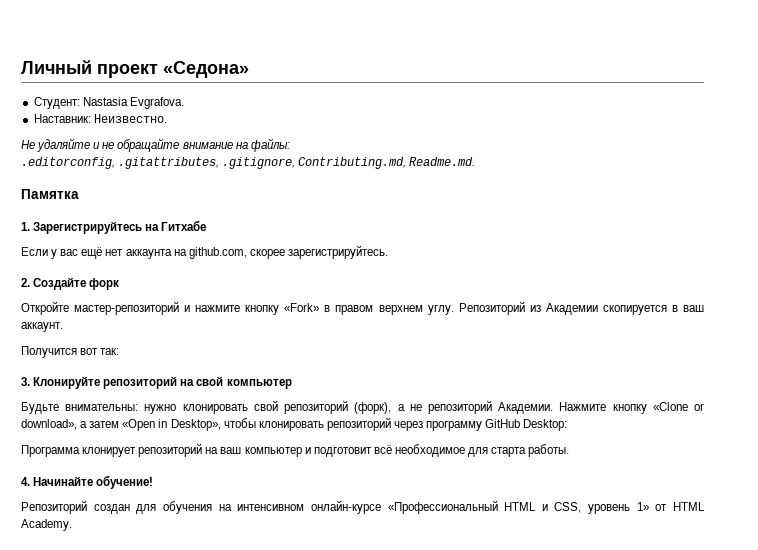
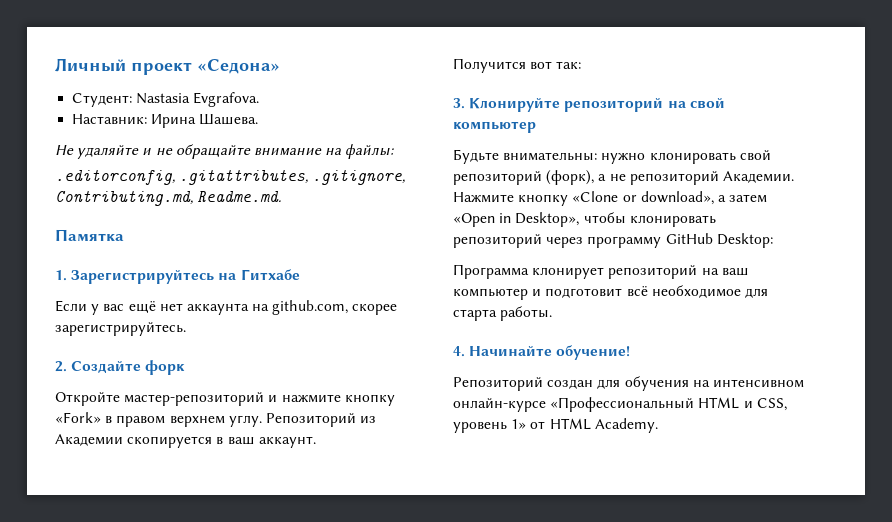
[93,114,167,123] Неизвестно. -> [151,114,259,128] Ирина Шашева.

